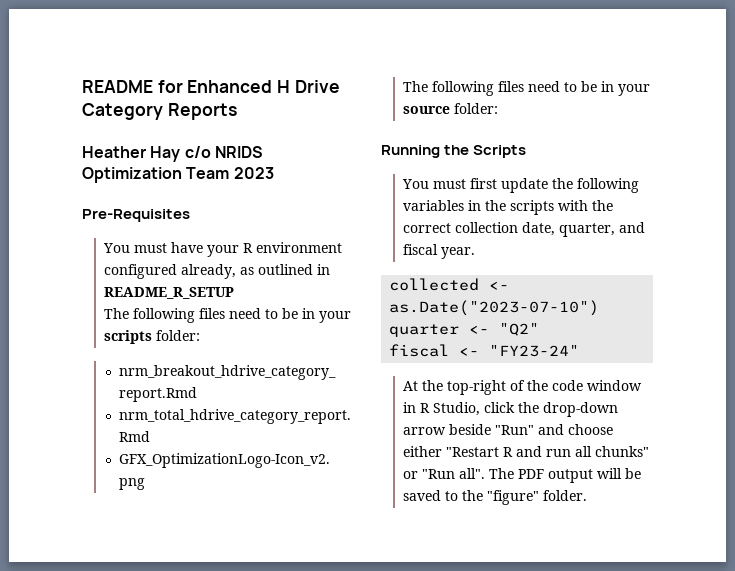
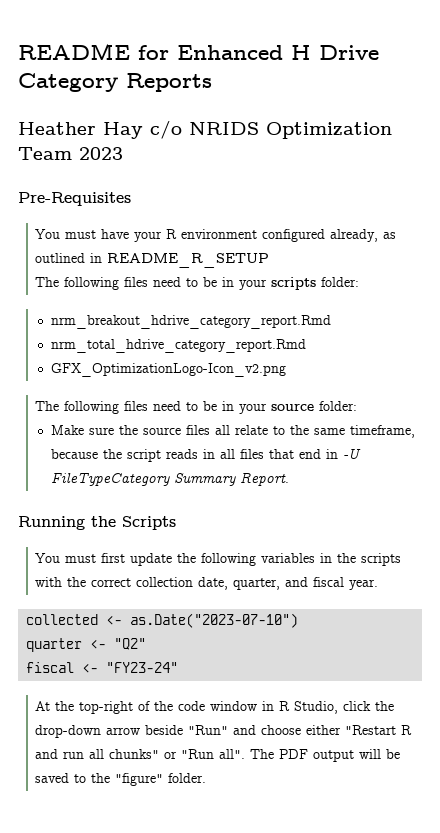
(498, 108) none -> [50,425,415,438] [50,448,361,462] [50,472,289,486] // Make sure the source files all relate to the same timeframe, because the script reads in all files that end in -U FileTypeCategory Summary Report.

